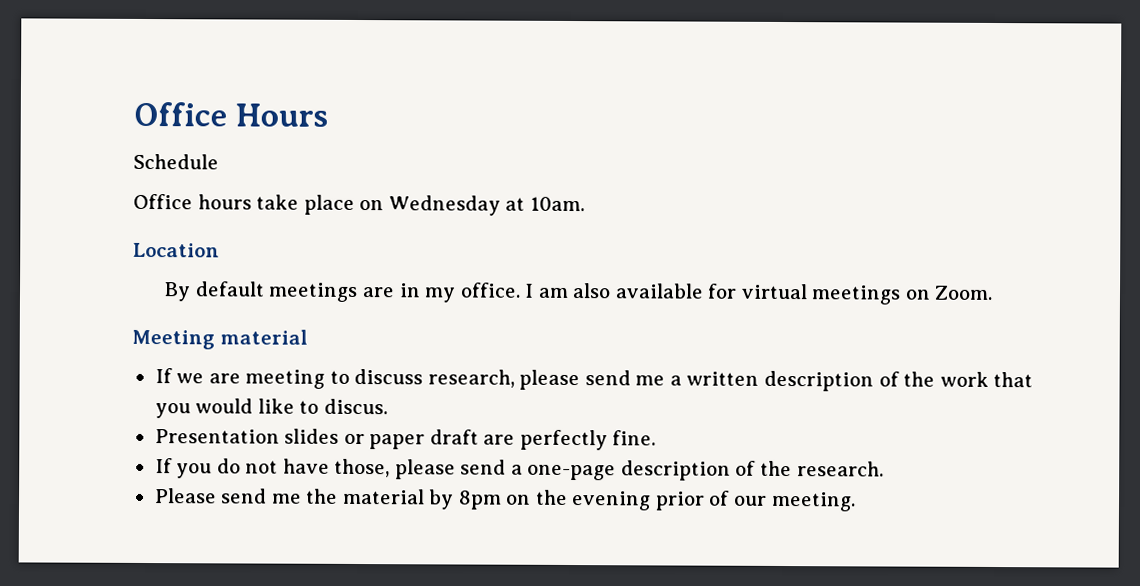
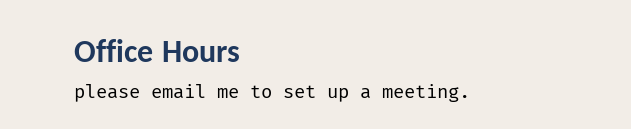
[133,153,219,170] [133,193,585,216] [133,242,220,258] [164,281,994,305] [132,329,308,350] [154,368,1034,392] [154,398,388,419] [154,428,657,451] [154,458,884,481] [154,488,767,511] Schedule // Office hours take place on Wednesday at 10am. // Location // By default meetings are in my office. I am also available for virtual meetings on Zoom. // Meeting material // If we are meeting to discuss research, please send me a written description of the work that you would like to discus. // Presentation slides or paper draft are perfectly fine. // If you do not have those, please send a one-page description of the research. // Please send me the material by 8pm on the evening prior of our -> [74,84,371,102] please email me to set up a

